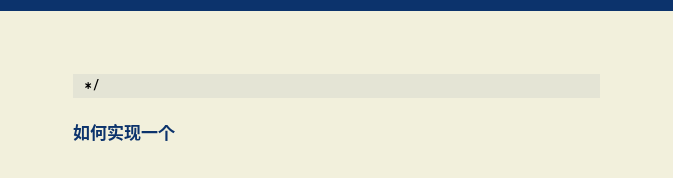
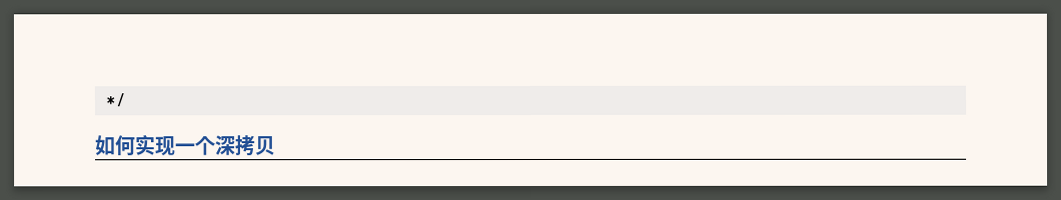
(175, 133) none -> [215,135,276,157] 深拷贝

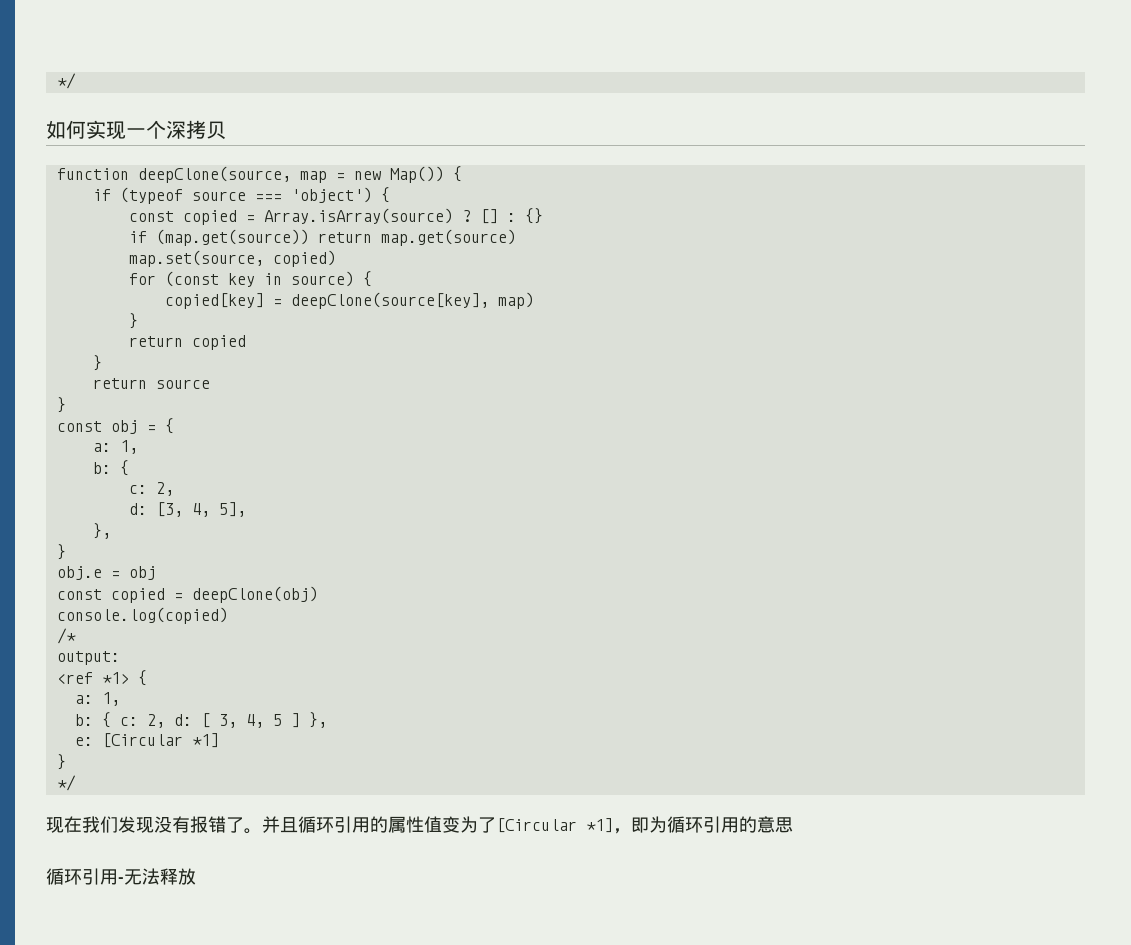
(276, 146) none -> [56,166,462,183] [92,187,390,204] [128,208,543,225] [128,229,516,246] [128,250,336,267] [128,271,372,287] [164,292,534,309] [128,313,138,329] [128,335,246,350] [92,355,102,371] [92,378,210,389] [56,397,66,413] [56,418,174,434] [92,440,138,454] [92,460,129,476] [128,482,174,496] [128,502,246,517] [92,523,111,539] [56,544,66,560] [56,566,156,580] [56,586,318,603] [56,607,228,624] [56,628,76,644] [56,651,120,665] [56,670,147,686] [74,692,120,706] [74,712,327,728] [74,733,219,748] [56,754,66,770] [56,775,76,791] [46,816,793,834] [46,868,196,885] // function deepClone(source, map = new Map()) { // if (typeof source === 'object') { // const copied = Array.isArray(source) ? [] : {} // if (map.get(source)) return map.get(source) // map.set(source, copied) // for (const key in source) { // copied[key] = deepClone(source[key], map) // } // return copied // } // return source // } // const obj = { // a: 1, // b: { // c: 2, // d: [3, 4, 5], // }, // } // obj.e = obj // const copied = deepClone(obj) // console.log(copied) // /* // output: // <ref *1> { // a: 1, // b: { c: 2, d: [ 3, 4, 5 ] }, // e: [Circular *1] // } // */ // 现在我们发现没有报错了。并且循环引用的属性值变为了[Circular *1]，即为循环引用的意思 // 循环引用-无法释放

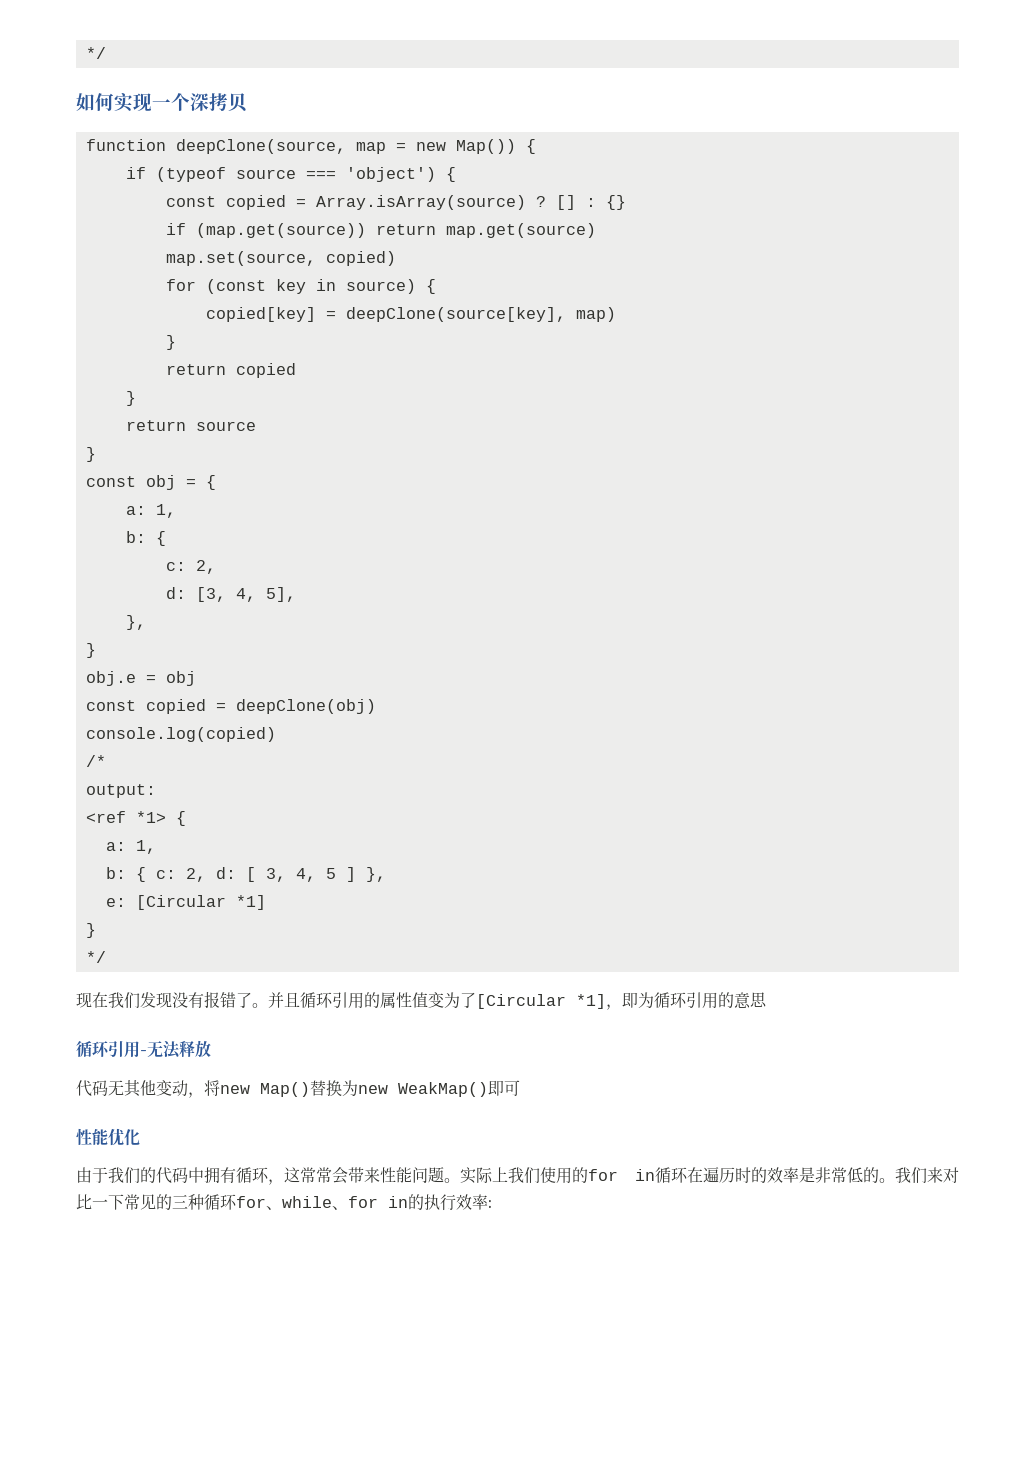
(196, 876) none -> [76,1080,520,1098] [76,1128,140,1146] [76,1167,959,1185] [76,1194,492,1211] // 代码无其他变动，将new Map()替换为new WeakMap()即可 // 性能优化 // 由于我们的代码中拥有循环，这常常会带来性能问题。实际上我们使用的for in循环在遍历时的效率是非常低的。我们来对比一下常见的三种循环for、while、for in的执行效率:

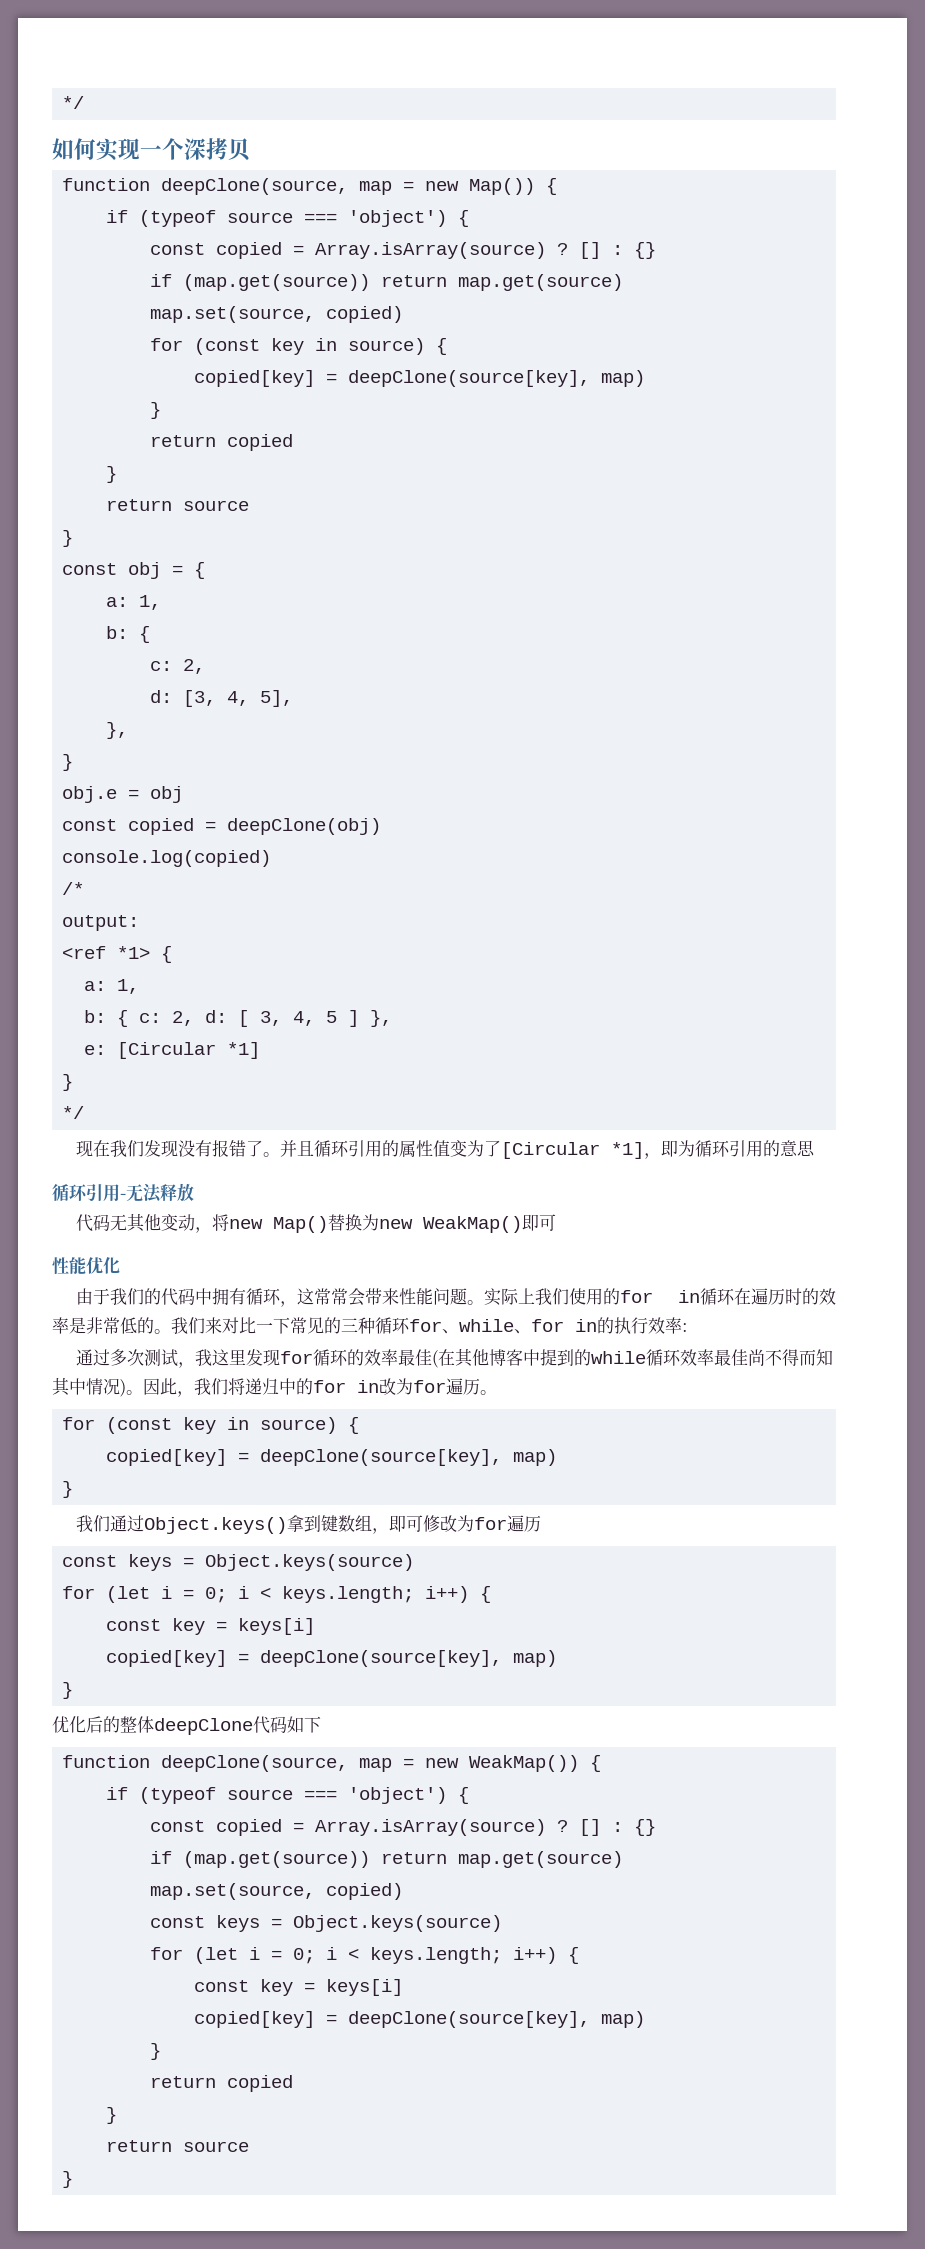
(492, 1204) none -> [76,1348,834,1368] [52,1377,497,1397] [62,1417,360,1434] [106,1449,558,1466] [62,1481,74,1498] [76,1515,542,1534] [62,1554,415,1571] [62,1586,492,1603] [106,1618,316,1635] [106,1650,558,1667] [62,1682,74,1699] [52,1716,321,1735] [62,1755,602,1772] [106,1787,470,1804] [150,1819,657,1836] [150,1851,624,1868] [150,1883,404,1900] [150,1915,503,1932] [150,1947,580,1964] [194,1979,404,1996] [194,2011,646,2028] [150,2043,162,2060] [150,2075,294,2092] [106,2107,118,2124] [106,2140,250,2152] [62,2171,74,2188] // 通过多次测试，我这里发现for循环的效率最佳(在其他博客中提到的while循环效率最佳尚不得而知其中情况)。因此，我们将递归中的for in改为for遍历。 // for (const key in source) { // copied[key] = deepClone(source[key], map) // } // 我们通过Object.keys()拿到键数组，即可修改为for遍历 // const keys = Object.keys(source) // for (let i = 0; i < keys.length; i++) { // const key = keys[i] // copied[key] = deepClone(source[key], map) // } // 优化后的整体deepClone代码如下 // function deepClone(source, map = new WeakMap()) { // if (typeof source === 'object') { // const copied = Array.isArray(source) ? [] : {} // if (map.get(source)) return map.get(source) // map.set(source, copied) // const keys = Object.keys(source) // for (let i = 0; i < keys.length; i++) { // const key = keys[i] // copied[key] = deepClone(source[key], map) // } // return copied // } // return source // }

